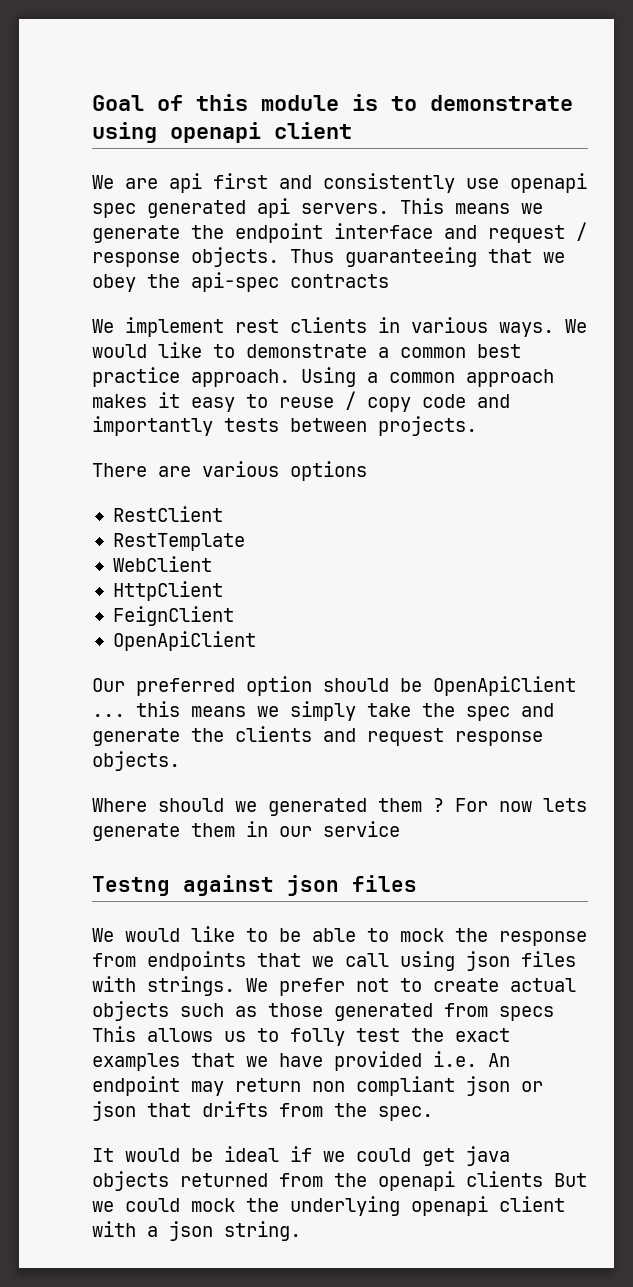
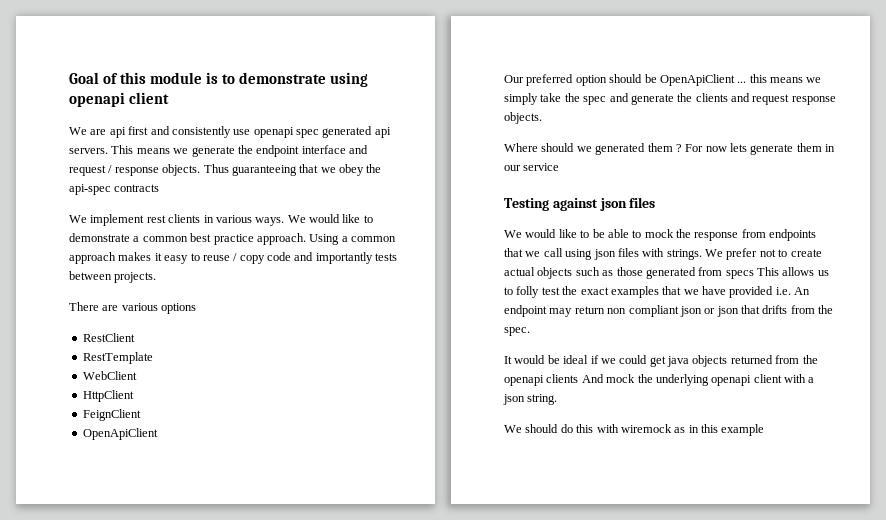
[92,876,170,896] Testng -> [504,198,549,211] Testing
[554,1173,587,1187] [92,1198,180,1212] But we could -> [581,374,604,383] And
(301, 1231) none -> [504,424,765,436] // We should do this with wiremock as in this example

